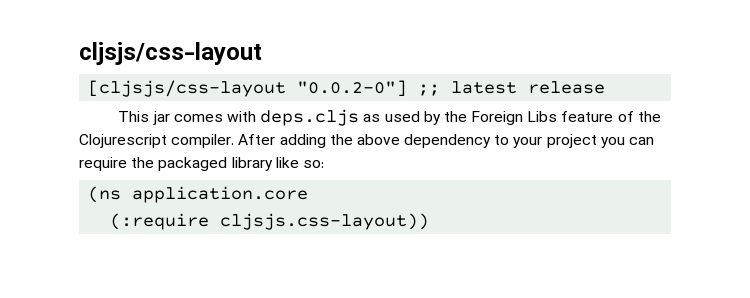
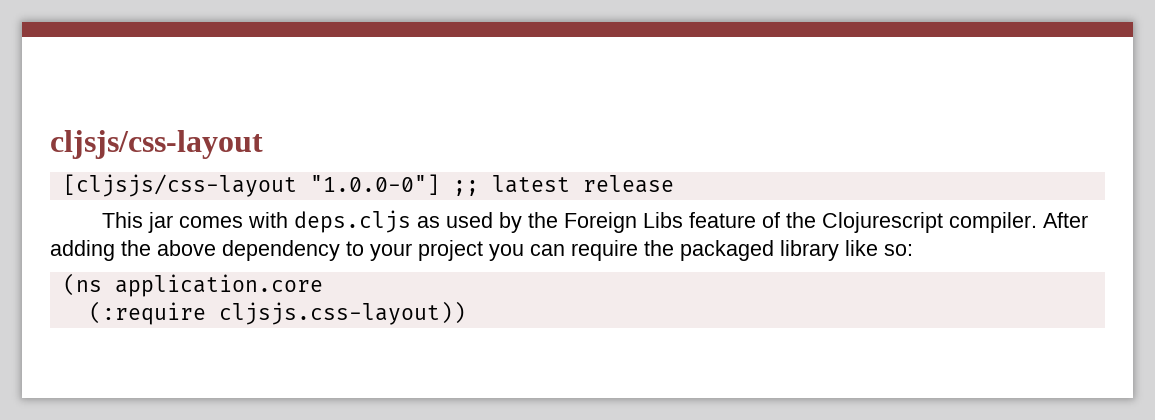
[297,80,408,97] "0.0.2-0"] -> [309,174,440,195] "1.0.0-0"]

